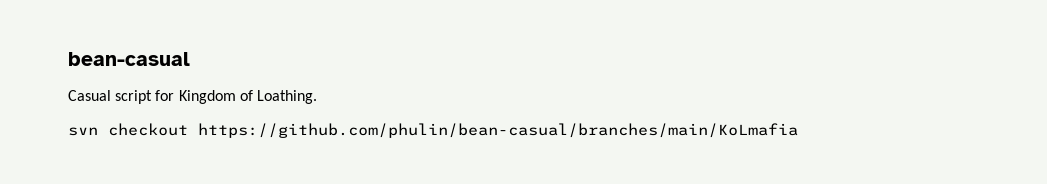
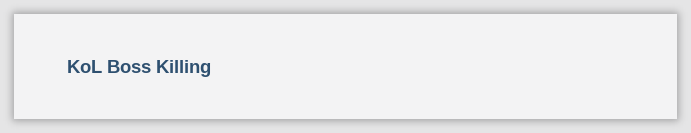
[68,52,190,66] [68,90,317,104] [68,123,798,138] bean-casual // Casual script for Kingdom of Loathing. // svn checkout https://github.com/phulin/bean-casual/branches/main/KoLmafia -> [67,60,211,77] KoL Boss Killing

